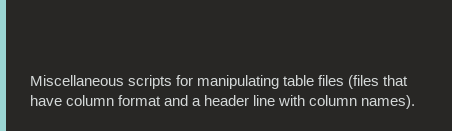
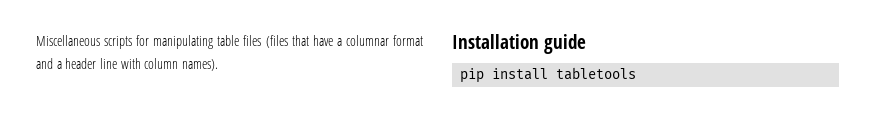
[66,95,115,106] column -> [336,35,389,46] a columnar
(416, 102) none -> [452,34,587,54] [460,67,637,83] // Installation guide // pip install tabletools

